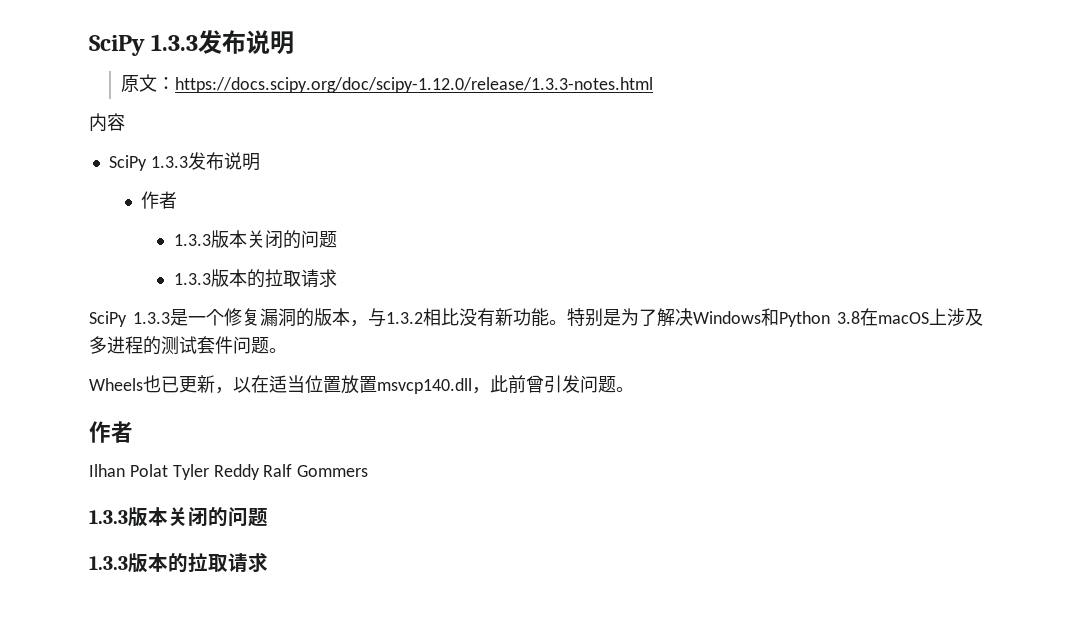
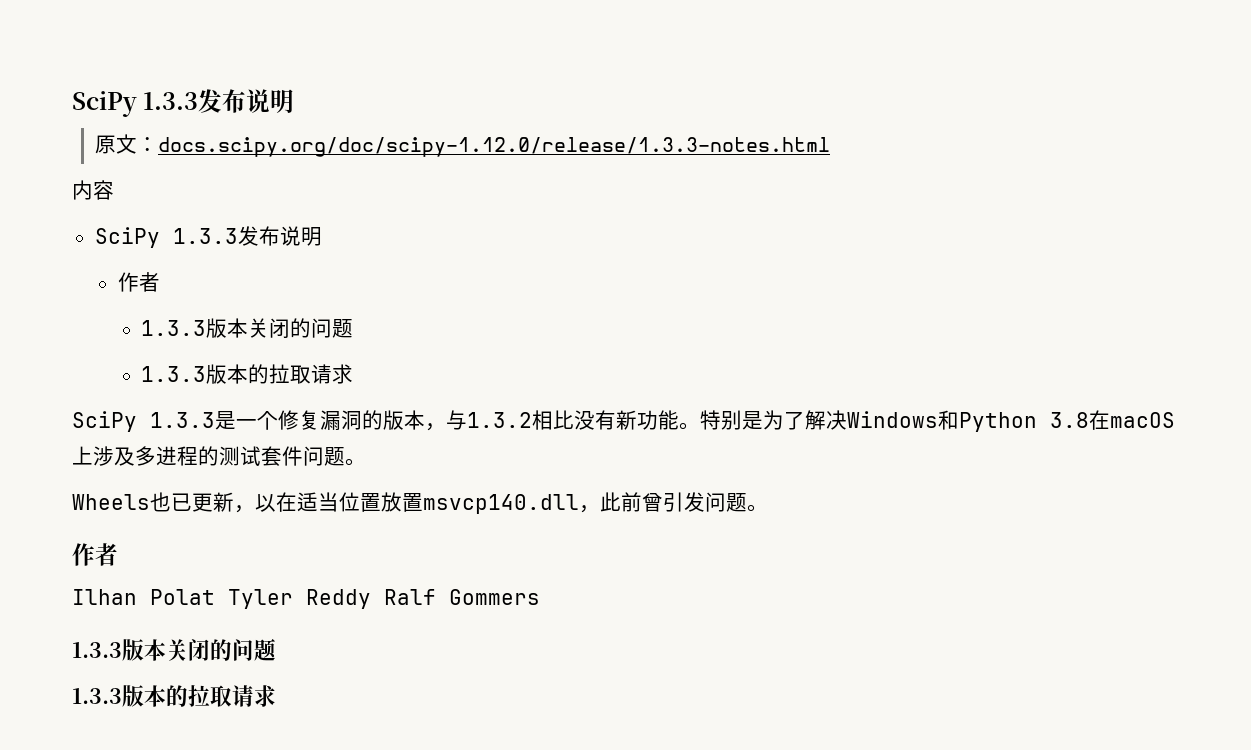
[175,77,654,93] https://docs.scipy.org/doc/scipy-1.12.0/release/1.3.3-notes.html -> [158,137,831,157] docs.scipy.org/doc/scipy-1.12.0/release/1.3.3-notes.html

